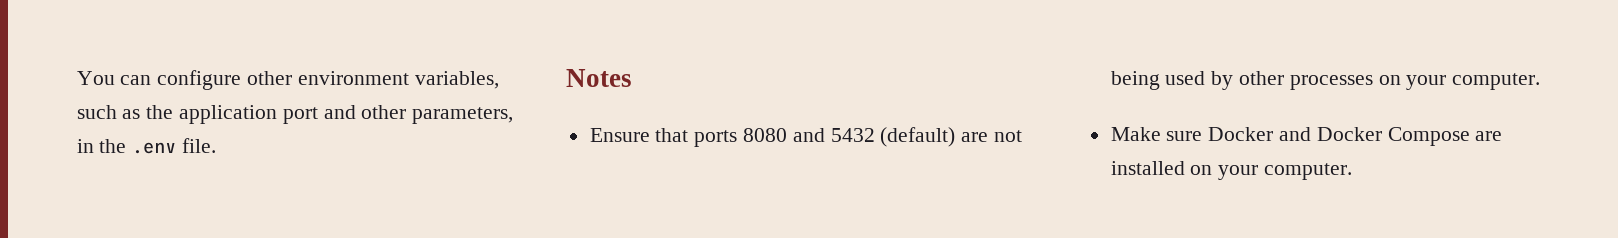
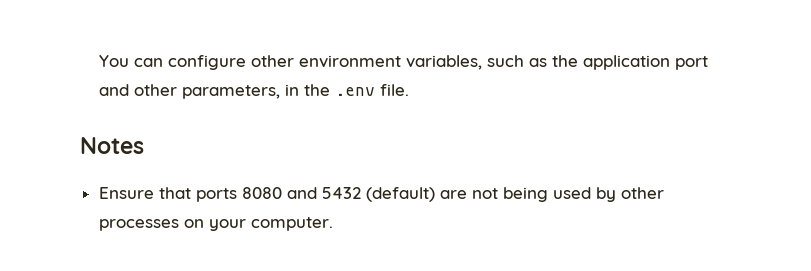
[1110,127,1503,146] [1110,161,1353,180] // Make sure Docker and Docker Compose are installed on your computer. -> (333, 224) none

